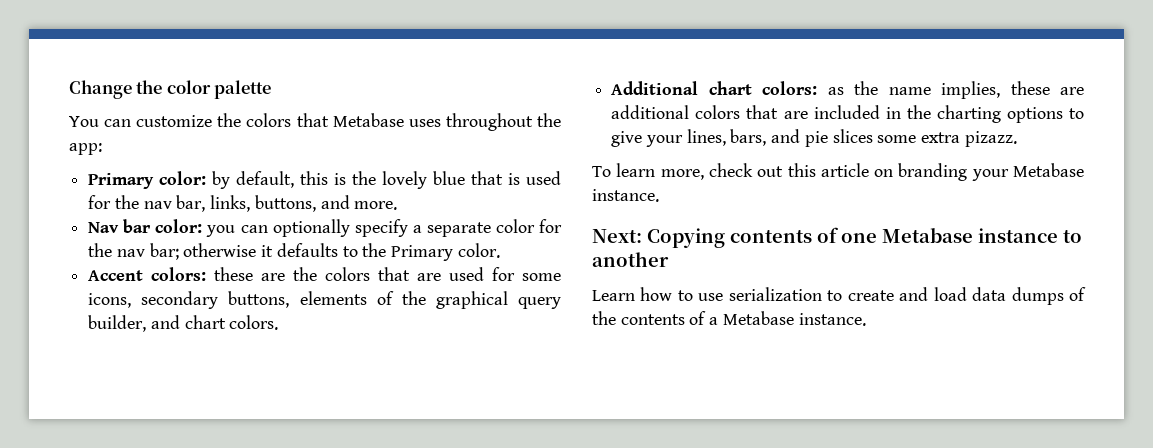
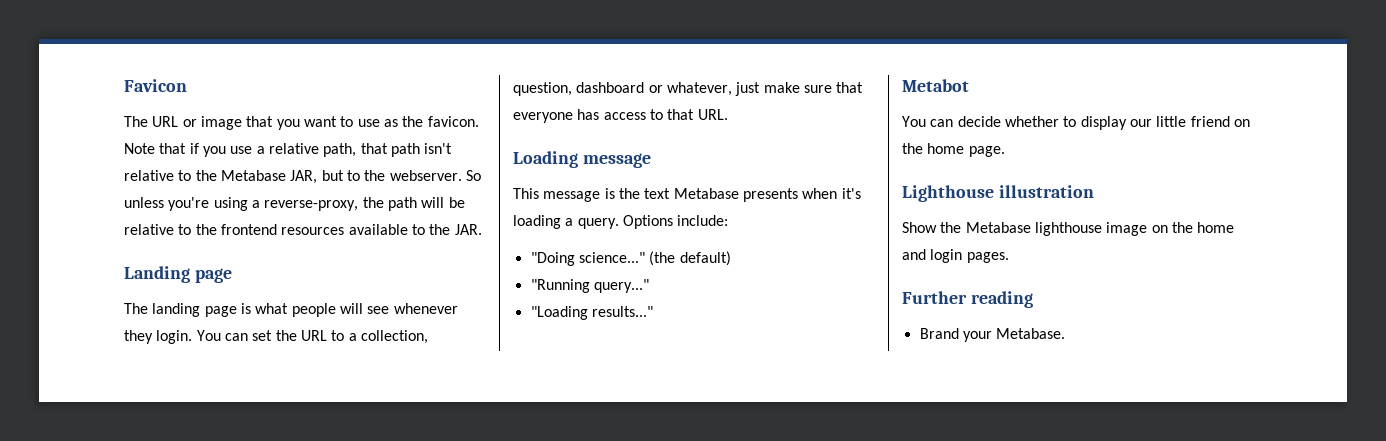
[69,80,272,99] [69,113,561,131] [69,143,102,155] [88,171,562,189] [88,195,398,212] [88,219,562,237] [88,243,500,261] [88,267,562,281] [88,291,561,309] [88,315,279,332] [611,81,1084,99] [611,105,1084,123] [611,129,1017,147] [592,163,1084,181] [592,189,659,202] [592,227,1082,248] [592,252,669,267] [592,287,1086,305] [592,311,866,326] Change the color palette // You can customize the colors that Metabase uses throughout the app: // Primary color: by default, this is the lovely blue that is used for the nav bar, links, buttons, and more. // Nav bar color: you can optionally specify a separate color for the nav bar; otherwise it defaults to the Primary color. // Accent colors: these are the colors that are used for some icons, secondary buttons, elements of the graphical query builder, and chart colors. // Additional chart colors: as the name implies, these are additional colors that are included in the charting options to give your lines, bars, and pie slices some extra pizazz. // To learn more, check out this article on branding your Metabase instance. // Next: Copying contents of one Metabase instance to another // Learn how to use serialization to create and load data dumps of the contents of a Metabase instance. -> [124,79,187,92] [124,116,479,130] [124,143,453,157] [124,170,481,184] [124,197,465,211] [124,224,482,235] [124,266,232,283] [124,303,458,317] [124,330,428,344] [513,82,864,96] [513,109,728,123] [513,151,651,168] [513,188,861,202] [513,215,729,229] [530,251,731,266] [530,279,649,293] [530,306,653,320] [902,79,969,92] [902,116,1250,130] [902,143,1005,157] [902,185,1094,202] [902,222,1235,236] [902,249,1009,263] [902,291,1033,308] [919,328,1066,342] Favicon // The URL or image that you want to use as the favicon. Note that if you use a relative path, that path isn't relative to the Metabase JAR, but to the webserver. So unless you're using a reverse-proxy, the path will be relative to the frontend resources available to the JAR. // Landing page // The landing page is what people will see whenever they login. You can set the URL to a collection, question, dashboard or whatever, just make sure that everyone has access to that URL. // Loading message // This message is the text Metabase presents when it's loading a query. Options include: // "Doing science..." (the default) // "Running query..." // "Loading results..." // Metabot // You can decide whether to display our little friend on the home page. // Lighthouse illustration // Show the Metabase lighthouse image on the home and login pages. // Further reading // Brand your Metabase.

